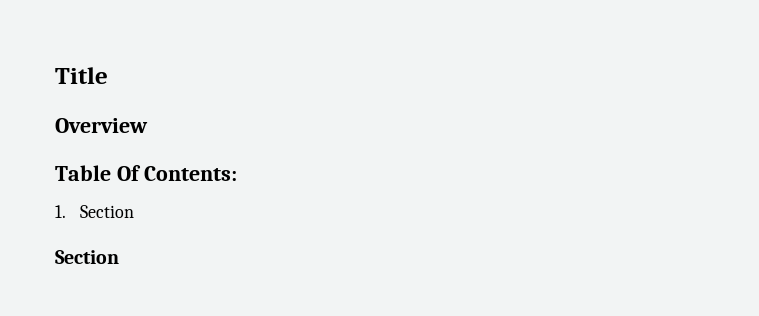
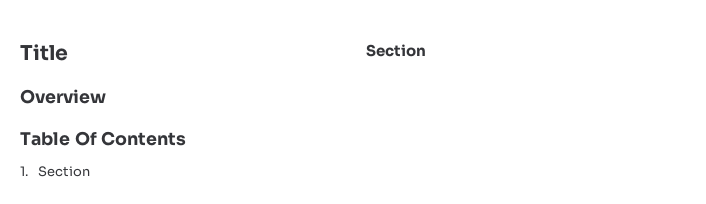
[143,166,237,181] Contents: -> [101,131,187,146] Contents

